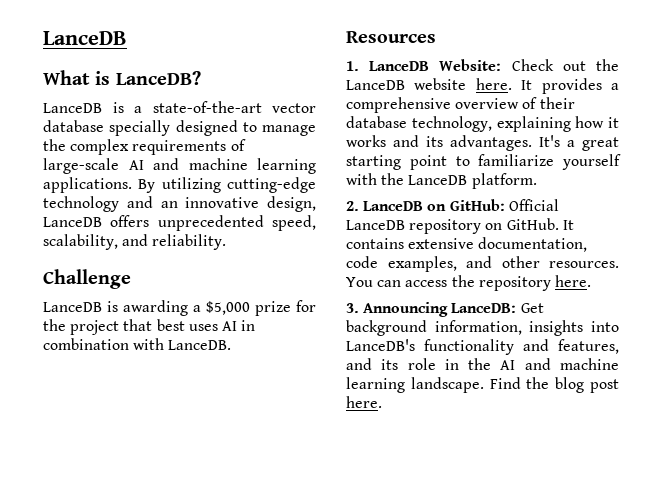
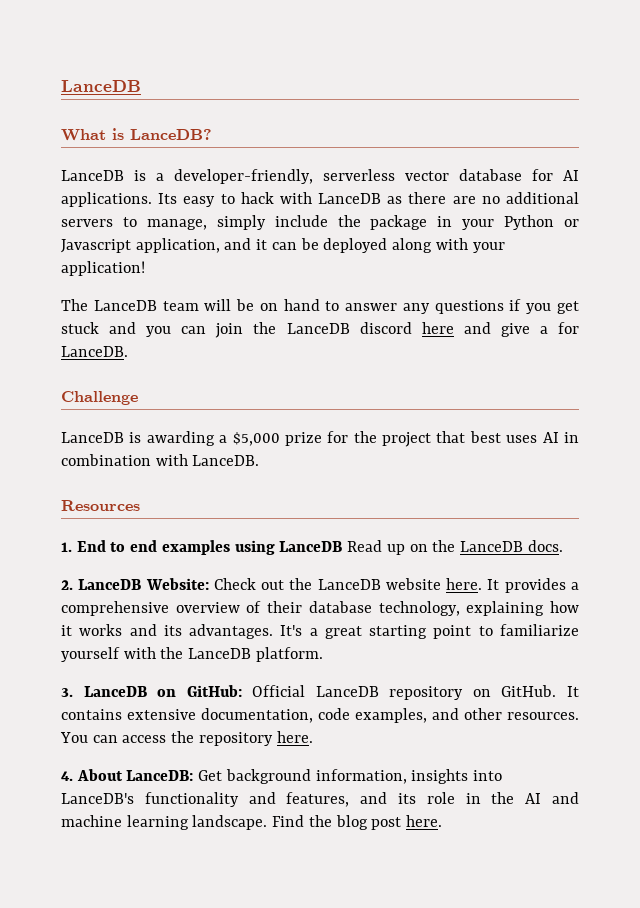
[152,101,316,113] [43,120,316,136] [43,139,246,155] [43,158,316,174] [43,177,316,193] [43,196,316,212] [43,215,316,231] [43,234,227,250] state-of-the-art vector database specially designed to manage the complex requirements of large-scale AI and machine learning applications. By utilizing cutting-edge technology and an innovative design, LanceDB offers unprecedented speed, scalability, and reliability. -> [174,169,579,184] [61,192,579,207] [61,215,579,230] [61,238,505,253] [61,261,145,276] [61,299,579,314] [61,322,579,338] [61,346,128,357] developer-friendly, serverless vector database for AI applications. Its easy to hack with LanceDB as there are no additional servers to manage, simply include the package in your Python or Javascript application, and it can be deployed along with your application! // The LanceDB team will be on hand to answer any questions if you get stuck and you can join the LanceDB discord here and give a for LanceDB.
(359, 66) none -> [76,540,563,555] [61,580,73,590] End to end examples using LanceDB Read up on the LanceDB docs. // 2.
[346,201,359,211] 2. -> [61,688,73,697] 3.
[346,302,449,317] 3. Announcing -> [61,769,123,781] 4. About

